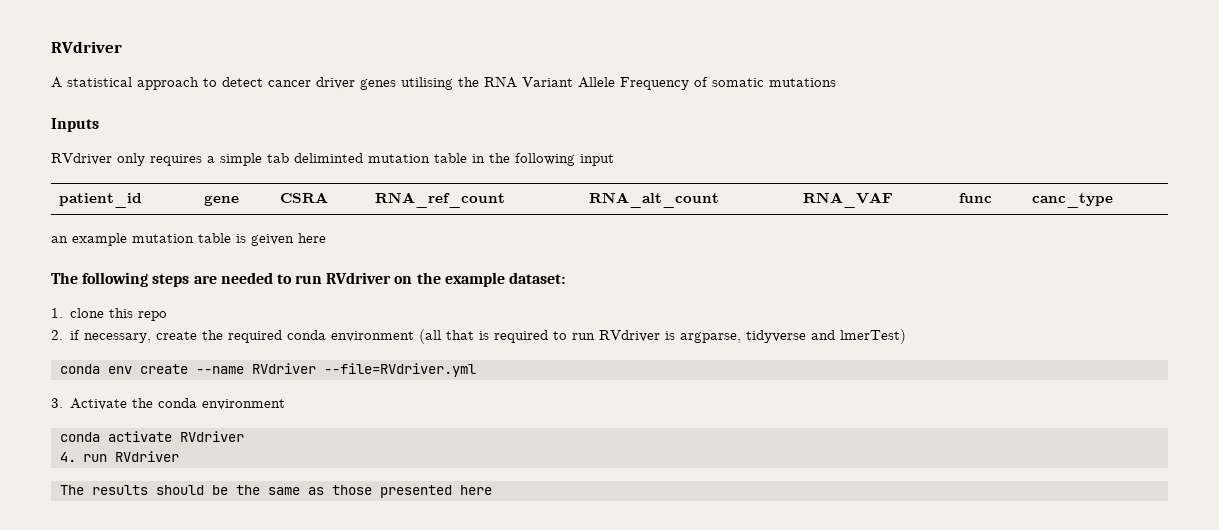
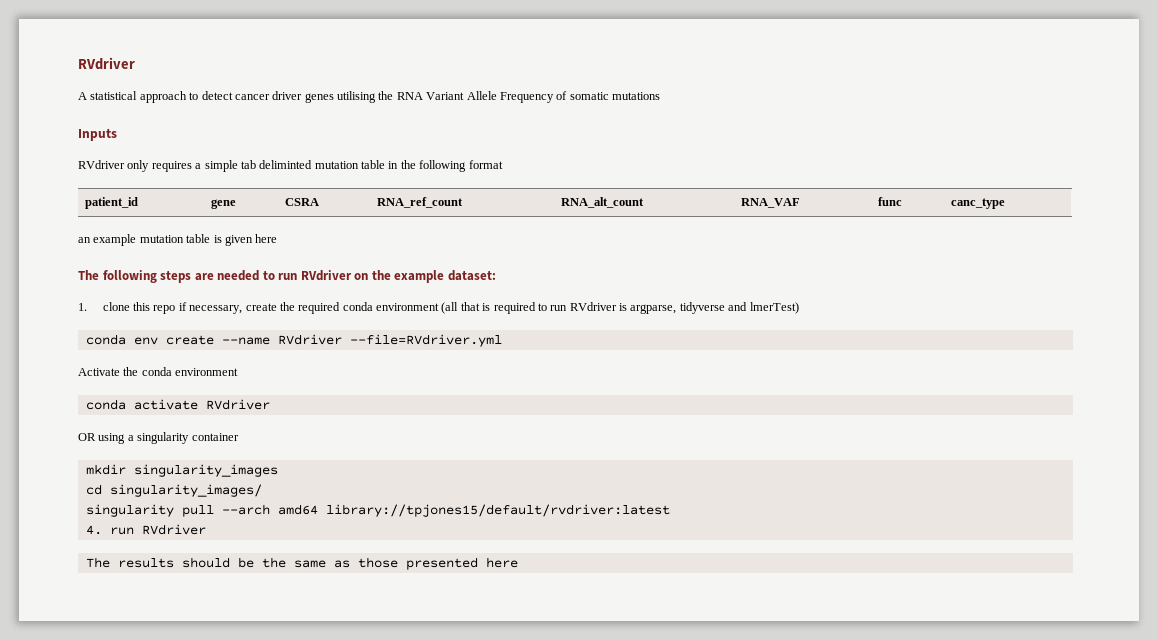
[580,154,614,166] input -> [468,160,503,169] format
[251,234,294,246] geiven -> [224,235,253,246] given
[51,330,63,340] // 2. -> (176, 309) none
[51,398,63,408] 3. -> (502, 340) none
(244, 436) none -> [78,432,239,444] [85,464,278,477] [85,484,262,497] [85,504,670,517] // OR using a singularity container // mkdir singularity_images // cd singularity_images/ // singularity pull --arch amd64 library://tpjones15/default/rvdriver:latest

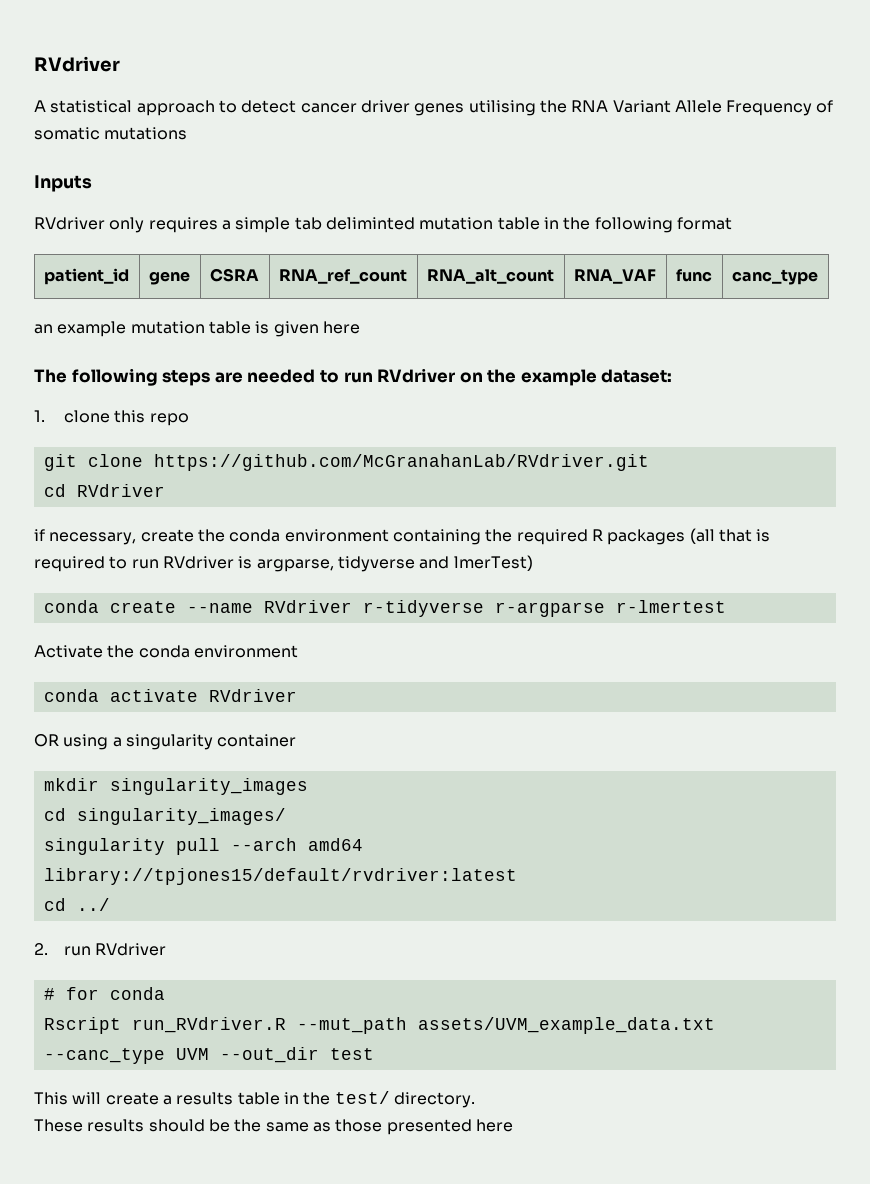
(176, 309) none -> [43,454,649,471] [43,484,165,497] // git clone https://github.com/McGranahanLab/RVdriver.git // cd RVdriver //
[298,302,440,314] required conda environment -> [229,529,686,545] conda environment containing the required R packages
[133,337,158,345] env -> (99, 606) none
[349,334,502,347] --file=RVdriver.yml -> [362,600,726,617] r-tidyverse r-argparse r-lmertest
[85,525,102,535] 4. -> [43,898,110,911] [34,943,48,955] cd ../ // 2.
[85,557,110,568] The -> [43,987,165,1000] [43,1017,715,1034] [43,1047,374,1064] [34,1091,475,1108] [34,1119,83,1132] # for conda // Rscript run_RVdriver.R --mut_path assets/UVM_example_data.txt --canc_type UVM --out_dir test // This will create a results table in the test/ directory. // These

